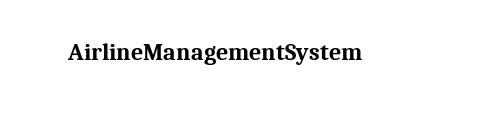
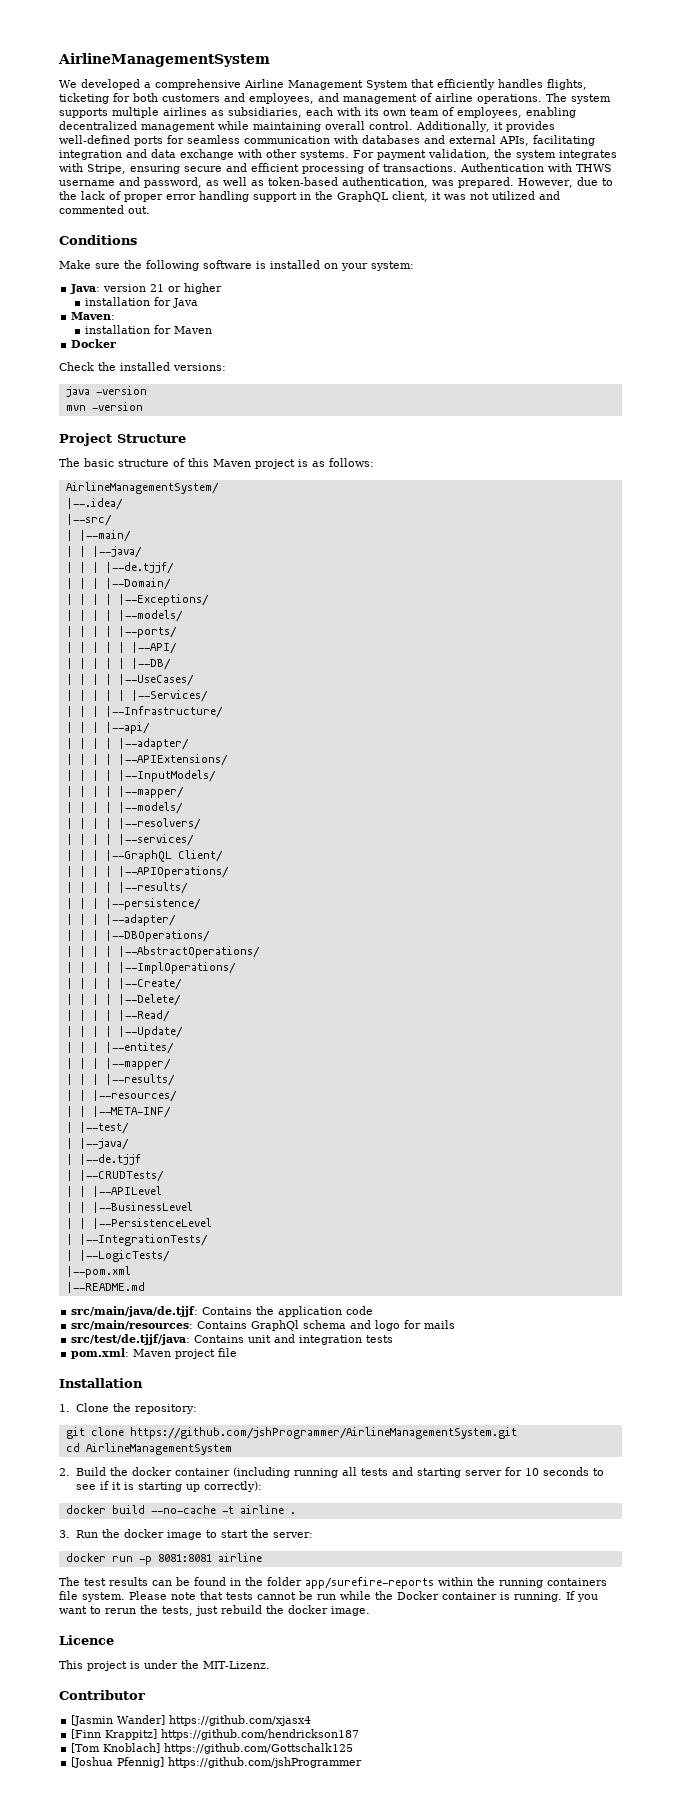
[67,43,362,65] AirlineManagementSystem -> [58,53,270,67] [59,79,587,90] [59,93,611,104] [59,107,576,118] [59,121,555,132] [59,135,595,146] [59,149,617,160] [59,163,612,174] [59,177,613,188] [59,191,560,202] [59,205,150,214] [59,235,137,245] [59,260,414,271] [70,283,223,294] [84,297,198,308] [71,312,116,320] [84,325,212,334] [71,339,117,348] [59,362,226,371] [65,386,147,397] [65,402,143,411] [59,433,186,446] [59,458,374,469] [65,482,219,494] [65,498,123,510] [65,514,112,526] [65,530,131,542] [65,546,142,558] [65,562,174,574] [65,578,171,590] [65,594,209,606] [65,610,183,622] [65,626,177,638] [65,642,177,654] [65,658,171,670] [65,674,194,686] [65,690,208,702] [65,706,223,718] [65,722,150,734] [65,738,189,750] [65,754,228,766] [65,770,216,782] [65,786,184,798] [65,802,183,814] [65,818,201,830] [65,834,194,846] [65,850,223,862] [65,866,229,878] [65,882,188,894] [65,898,201,910] [65,914,176,926] [65,930,210,942] [65,946,260,958] [65,962,236,974] [65,978,182,990] [65,994,181,1006] [65,1010,170,1022] [65,1026,183,1038] [65,1042,174,1054] [65,1058,171,1070] [65,1074,175,1086] [65,1090,177,1102] [65,1106,171,1118] [65,1122,129,1134] [65,1138,129,1150] [65,1154,141,1165] [65,1170,164,1182] [65,1186,162,1197] [65,1202,193,1213] [65,1218,212,1229] [65,1234,208,1246] [65,1250,170,1262] [65,1266,131,1278] [65,1282,145,1293] [71,1306,374,1317] [71,1320,456,1331] [71,1334,394,1345] [71,1348,238,1359] [59,1378,143,1388] [59,1403,197,1414] [65,1427,517,1439] [65,1443,232,1455] [59,1467,604,1478] [75,1481,262,1492] [65,1505,296,1514] [59,1529,313,1540] [65,1553,262,1565] [59,1577,607,1589] [59,1591,598,1602] [59,1605,370,1616] [59,1635,114,1645] [59,1660,270,1671] [59,1690,145,1700] [71,1715,312,1726] [71,1729,360,1740] [71,1743,354,1754] [71,1757,363,1768] AirlineManagementSystem // We developed a comprehensive Airline Management System that efficiently handles flights, ticketing for both customers and employees, and management of airline operations. The system supports multiple airlines as subsidiaries, each with its own team of employees, enabling decentralized management while maintaining overall control. Additionally, it provides well-defined ports for seamless communication with databases and external APIs, facilitating integration and data exchange with other systems. For payment validation, the system integrates with Stripe, ensuring secure and efficient processing of transactions. Authentication with THWS username and password, as well as token-based authentication, was prepared. However, due to the lack of proper error handling support in the GraphQL client, it was not utilized and commented out. // Conditions // Make sure the following software is installed on your system: // Java: version 21 or higher // installation for Java // Maven: // installation for Maven // Docker // Check the installed versions: // java -version // mvn -version // Project Structure // The basic structure of this Maven project is as follows: // AirlineManagementSystem/ // |--.idea/ // |--src/ // | |--main/ // | | |--java/ // | | | |--de.tjjf/ // | | | |--Domain/ // | | | | |--Exceptions/ // | | | | |--models/ // | | | | |--ports/ // | | | | | |--API/ // | | | | | |--DB/ // | | | | |--UseCases/ // | | | | | |--Services/ // | | | |--Infrastructure/ // | | | |--api/ // | | | | |--adapter/ // | | | | |--APIExtensions/ // | | | | |--InputModels/ // | | | | |--mapper/ // | | | | |--models/ // | | | | |--resolvers/ // | | | | |--services/ // | | | |--GraphQL Client/ // | | | | |--APIOperations/ // | | | | |--results/ // | | | |--persistence/ // | | | |--adapter/ // | | | |--DBOperations/ // | | | | |--AbstractOperations/ // | | | | |--ImplOperations/ // | | | | |--Create/ // | | | | |--Delete/ // | | | | |--Read/ // | | | | |--Update/ // | | | |--entites/ // | | | |--mapper/ // | | | |--results/ // | | |--resources/ // | | |--META-INF/ // | |--test/ // | |--java/ // | |--de.tjjf // | |--CRUDTests/ // | | |--APILevel // | | |--BusinessLevel // | | |--PersistenceLevel // | |--IntegrationTests/ // | |--LogicTests/ // |--pom.xml // |--README.md // src/main/java/de.tjjf: Contains the application code // src/main/resources: Contains GraphQl schema and logo for mails // src/test/de.tjjf/java: Contains unit and integration tests // pom.xml: Maven project file // Installation // 1. Clone the repository: // git clone https://github.com/jshProgrammer/AirlineManagementSystem.git // cd AirlineManagementSystem // 2. Build the docker container (including running all tests and starting server for 10 seconds to see if it is starting up correctly): // docker build --no-cache -t airline . // 3. Run the docker image to start the server: // docker run -p 8081:8081 airline // The test results can be found in the folder app/surefire-reports within the running containers file system. Please note that tests cannot be run while the Docker container is running. If you want to rerun the tests, just rebuild the docker image. // Licence // This project is under the MIT-Lizenz. // Contributor // [Jasmin Wander] https://github.com/xjasx4 // [Finn Krappitz] https://github.com/hendrickson187 // [Tom Knoblach] https://github.com/Gottschalk125 // [Joshua Pfennig] https://github.com/jshProgrammer

